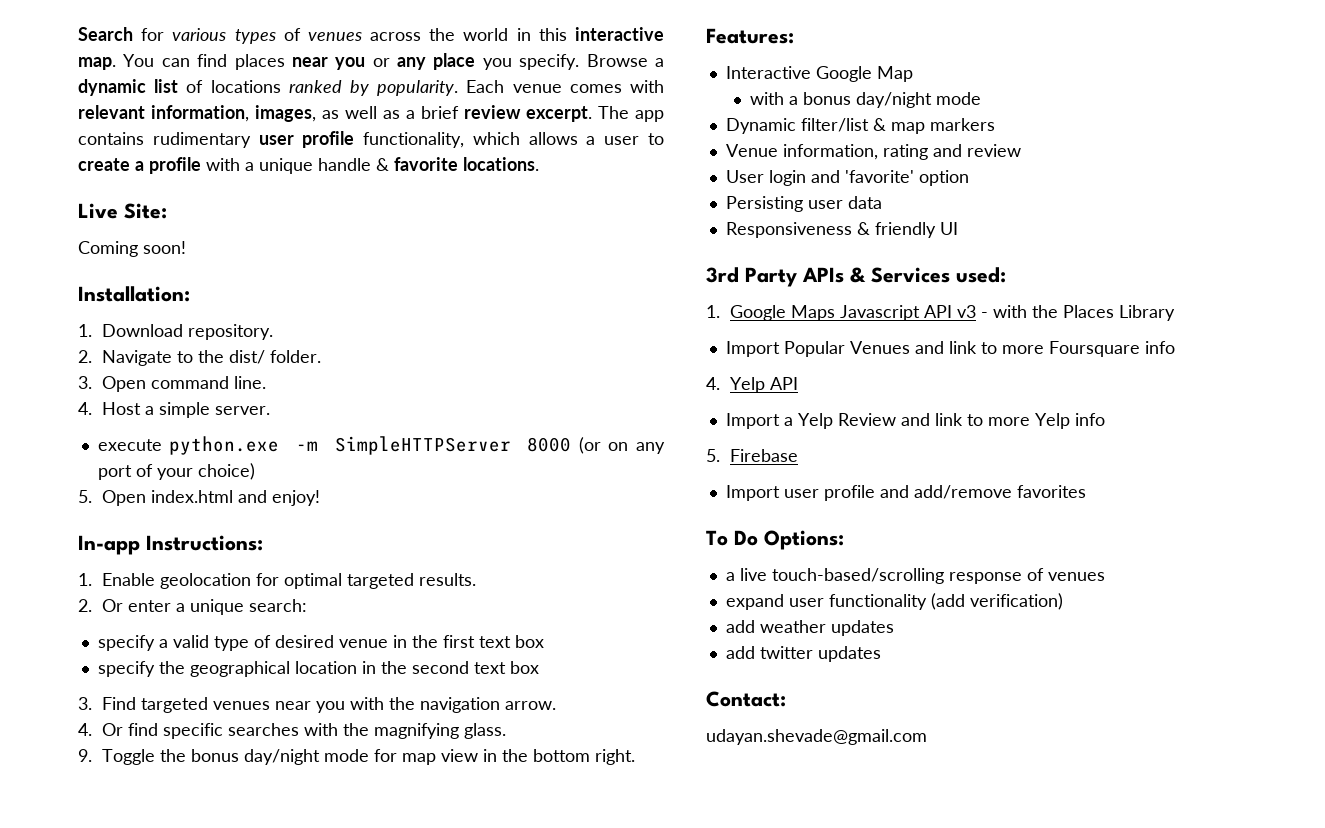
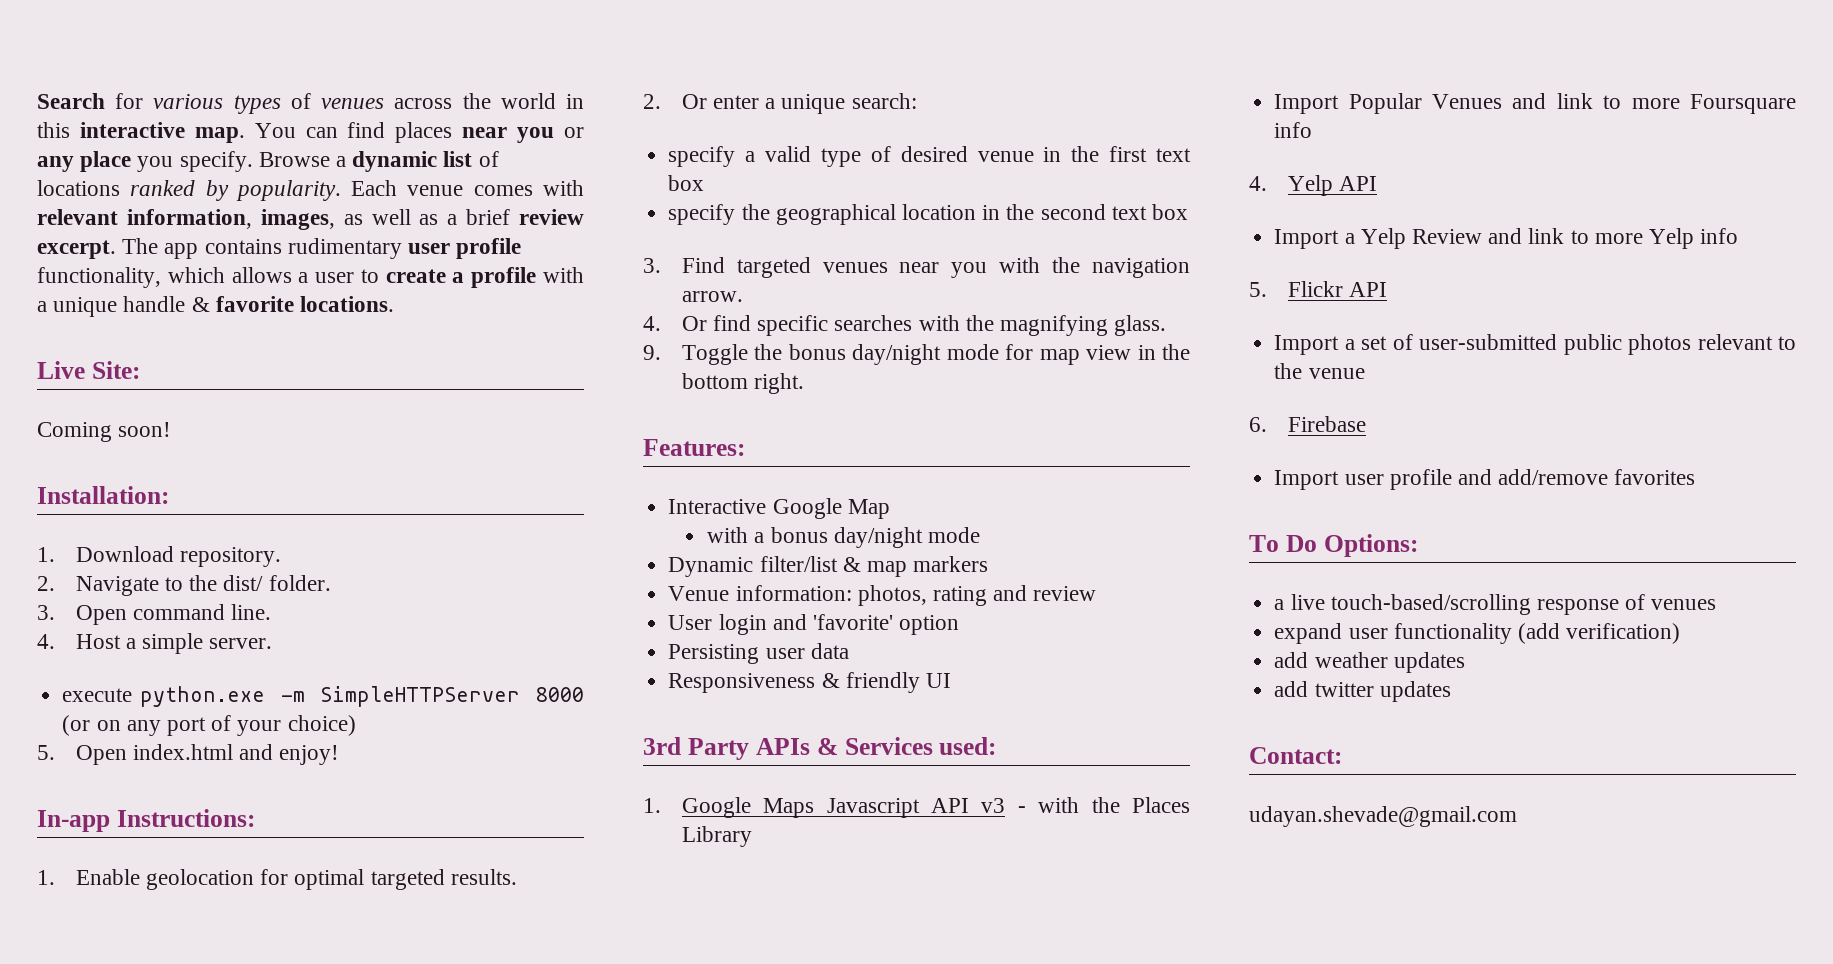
[782,144,878,160] information, -> [735,585,927,606] information: photos,
(720, 455) none -> [1287,281,1388,297] [1274,334,1796,355] [1274,363,1365,379] [1249,417,1267,432] Flickr API // Import a set of user-submitted public photos relevant to the venue // 6.

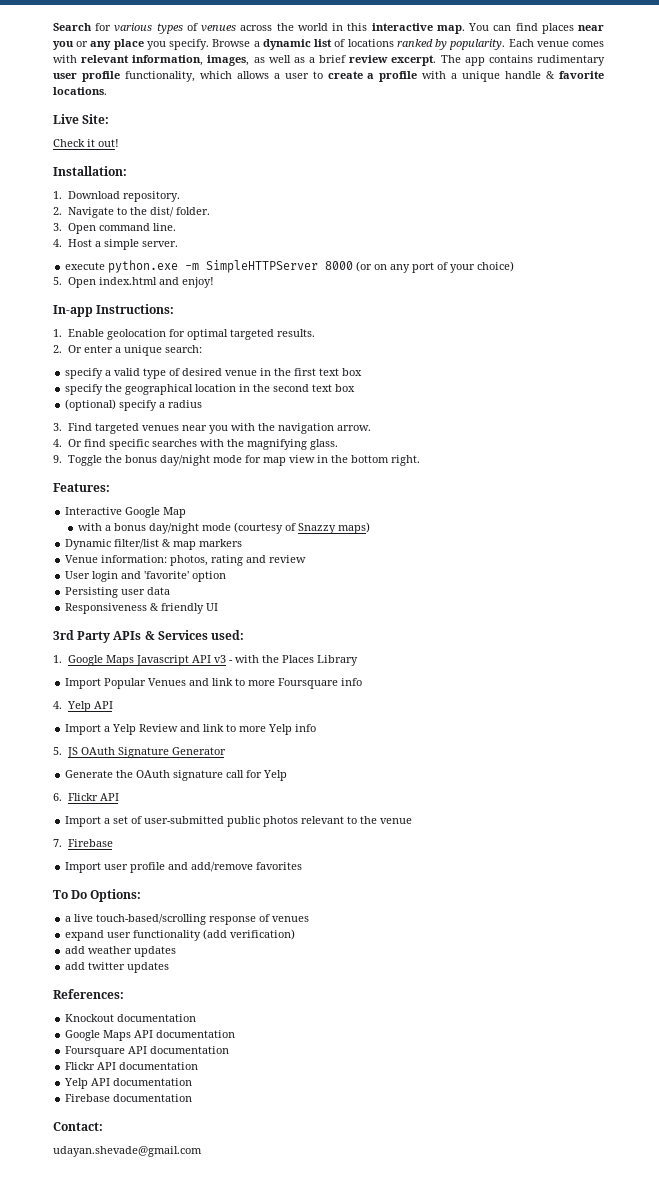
[37,422,172,442] Coming soon! -> [53,139,119,147] Check it out!
(1188, 212) none -> [65,399,203,411] // (optional) specify a radius
(980, 535) none -> [233,522,370,534] (courtesy of Snazzy maps)
(1267, 289) none -> [66,747,226,758] [65,770,288,781] [53,793,62,801] JS OAuth Signature Generator // Generate the OAuth signature call for Yelp // 6.
[1249,417,1267,432] 6. -> [53,839,62,847] 7.
(1451, 691) none -> [53,989,124,999] [65,1014,197,1022] [65,1030,236,1041] [65,1046,230,1057] [65,1062,199,1070] [64,1078,193,1089] [65,1094,193,1102] // References: // Knockout documentation // Google Maps API documentation // Foursquare API documentation // Flickr API documentation // Yelp API documentation // Firebase documentation

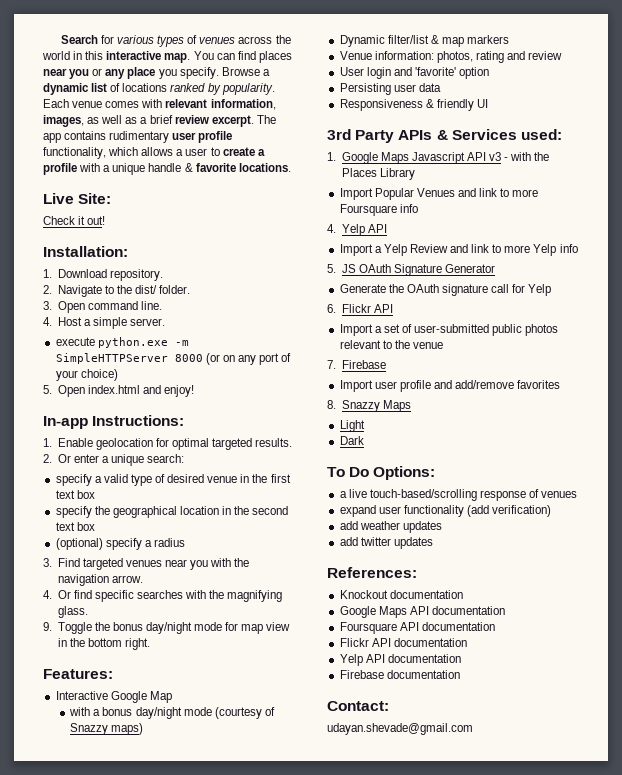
(303, 866) none -> [327,400,411,412] [339,420,365,432] [339,436,364,445] // 8. Snazzy Maps // Light // Dark

